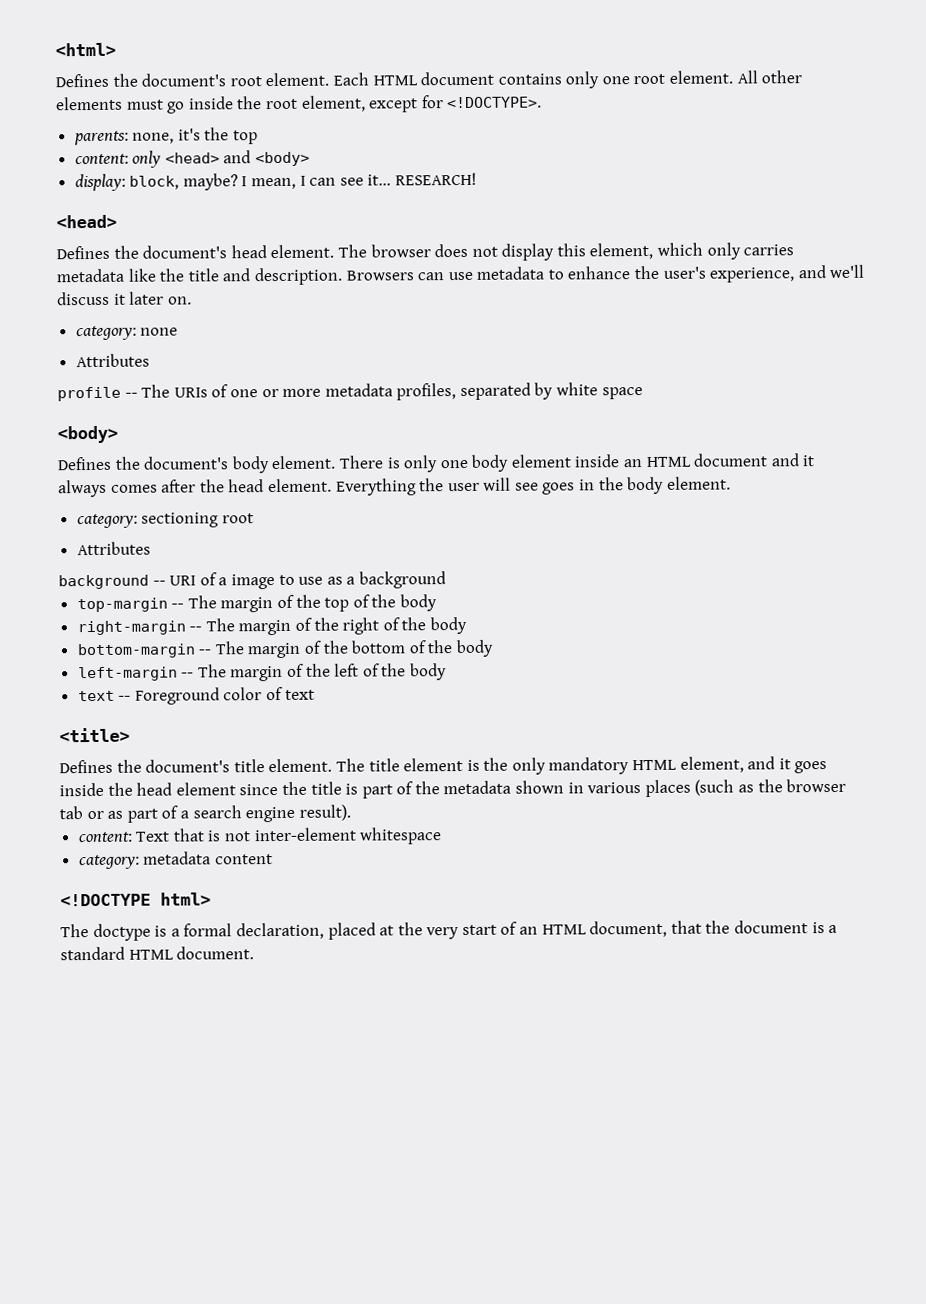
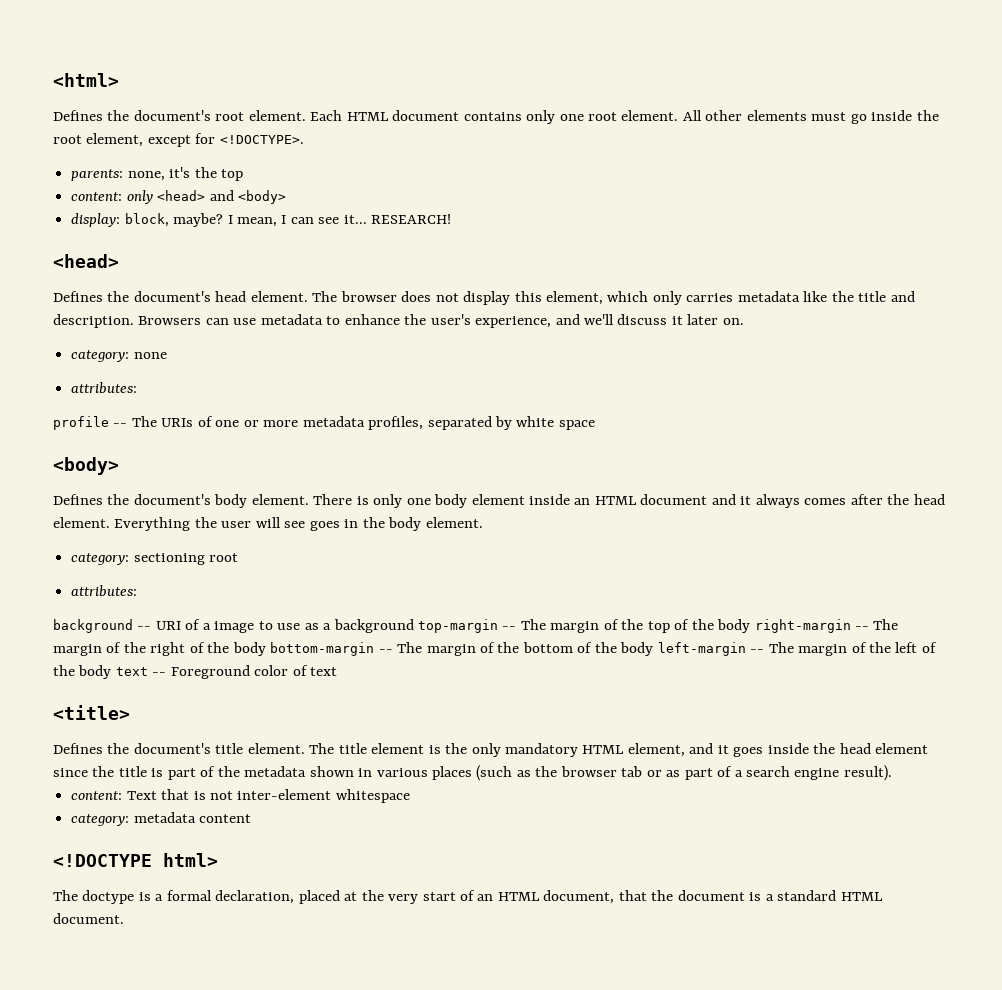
[75,353,150,368] Attributes -> [71,382,138,394] attributes:
[76,541,151,556] Attributes -> [71,585,138,597] attributes:
(446, 580) // -> (414, 626) none
(438, 603) // -> (751, 626) none
(468, 625) // -> (266, 649) none
(495, 648) // -> (654, 649) none
(448, 672) // -> (112, 672) none

